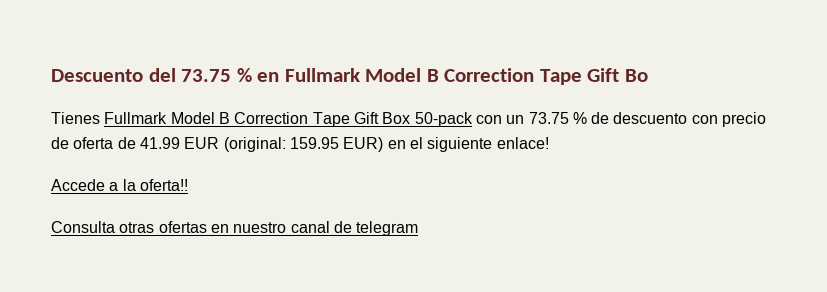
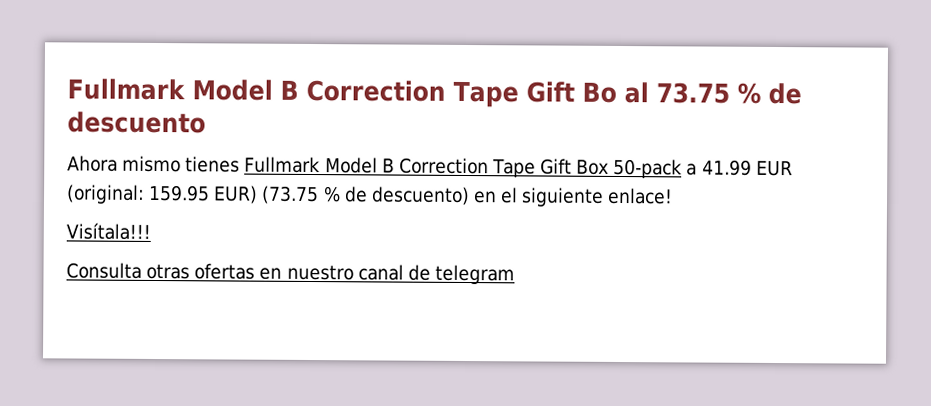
[51,68,280,82] Descuento del 73.75 % en -> (67, 89) none
[51,112,100,124] // Tienes -> [623,82,802,105] [67,111,206,134] [67,155,241,173] al 73.75 % de descuento // Ahora mismo tienes
[475,112,767,127] [51,137,136,149] con un 73.75 % de descuento con precio de oferta de -> [686,163,698,176] a
(384, 144) none -> [261,185,470,206] (73.75 % de descuento)
[51,179,188,191] Accede a la oferta!! -> [66,222,151,240] Visítala!!!

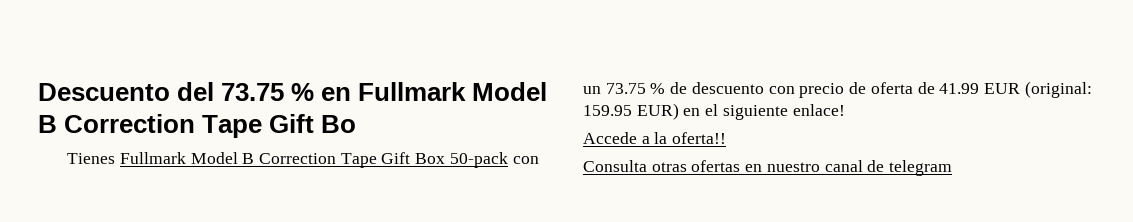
(67, 89) none -> [38,82,352,101] Descuento del 73.75 % en
[623,82,802,105] [67,111,206,134] [67,155,241,173] al 73.75 % de descuento // Ahora mismo tienes -> [67,153,116,164] // Tienes
[686,163,698,176] a -> [512,156,539,164] [583,82,935,98] con un 73.75 % de descuento con precio de oferta de
[261,185,470,206] (73.75 % de descuento) -> (679, 111) none
[66,222,151,240] Visítala!!! -> [583,132,727,144] Accede a la oferta!!

